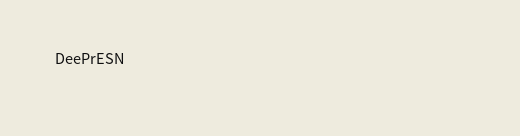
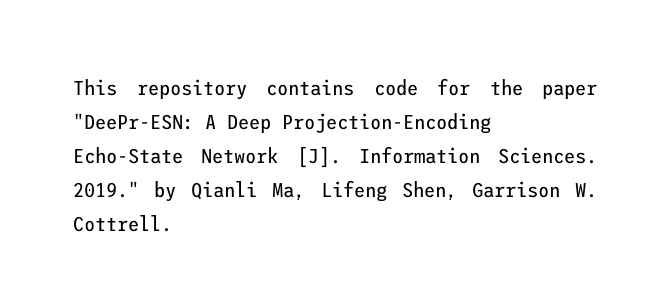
[55,53,124,64] DeePrESN -> [73,78,597,100] [73,113,491,134] [73,146,597,168] [73,180,597,202] [73,215,172,232] This repository contains code for the paper "DeePr-ESN: A Deep Projection-Encoding Echo-State Network [J]. Information Sciences. 2019." by Qianli Ma, Lifeng Shen, Garrison W. Cottrell.

